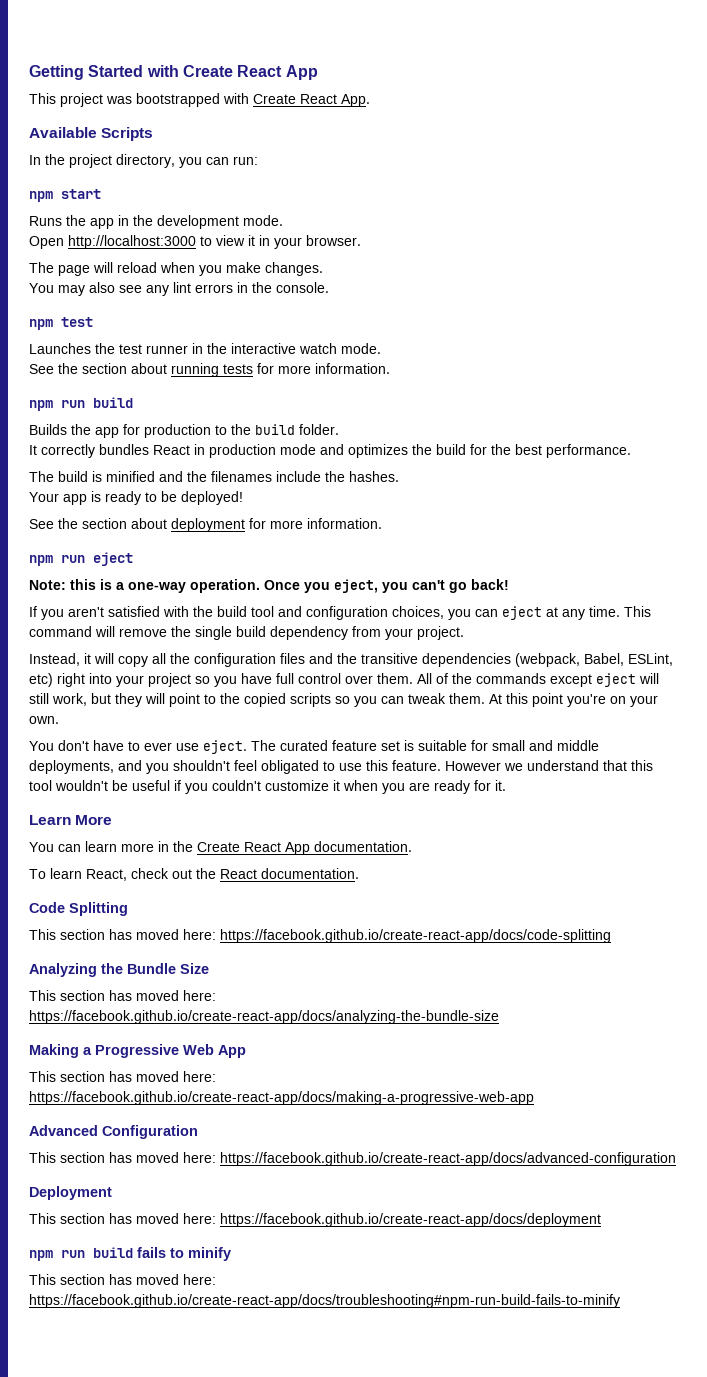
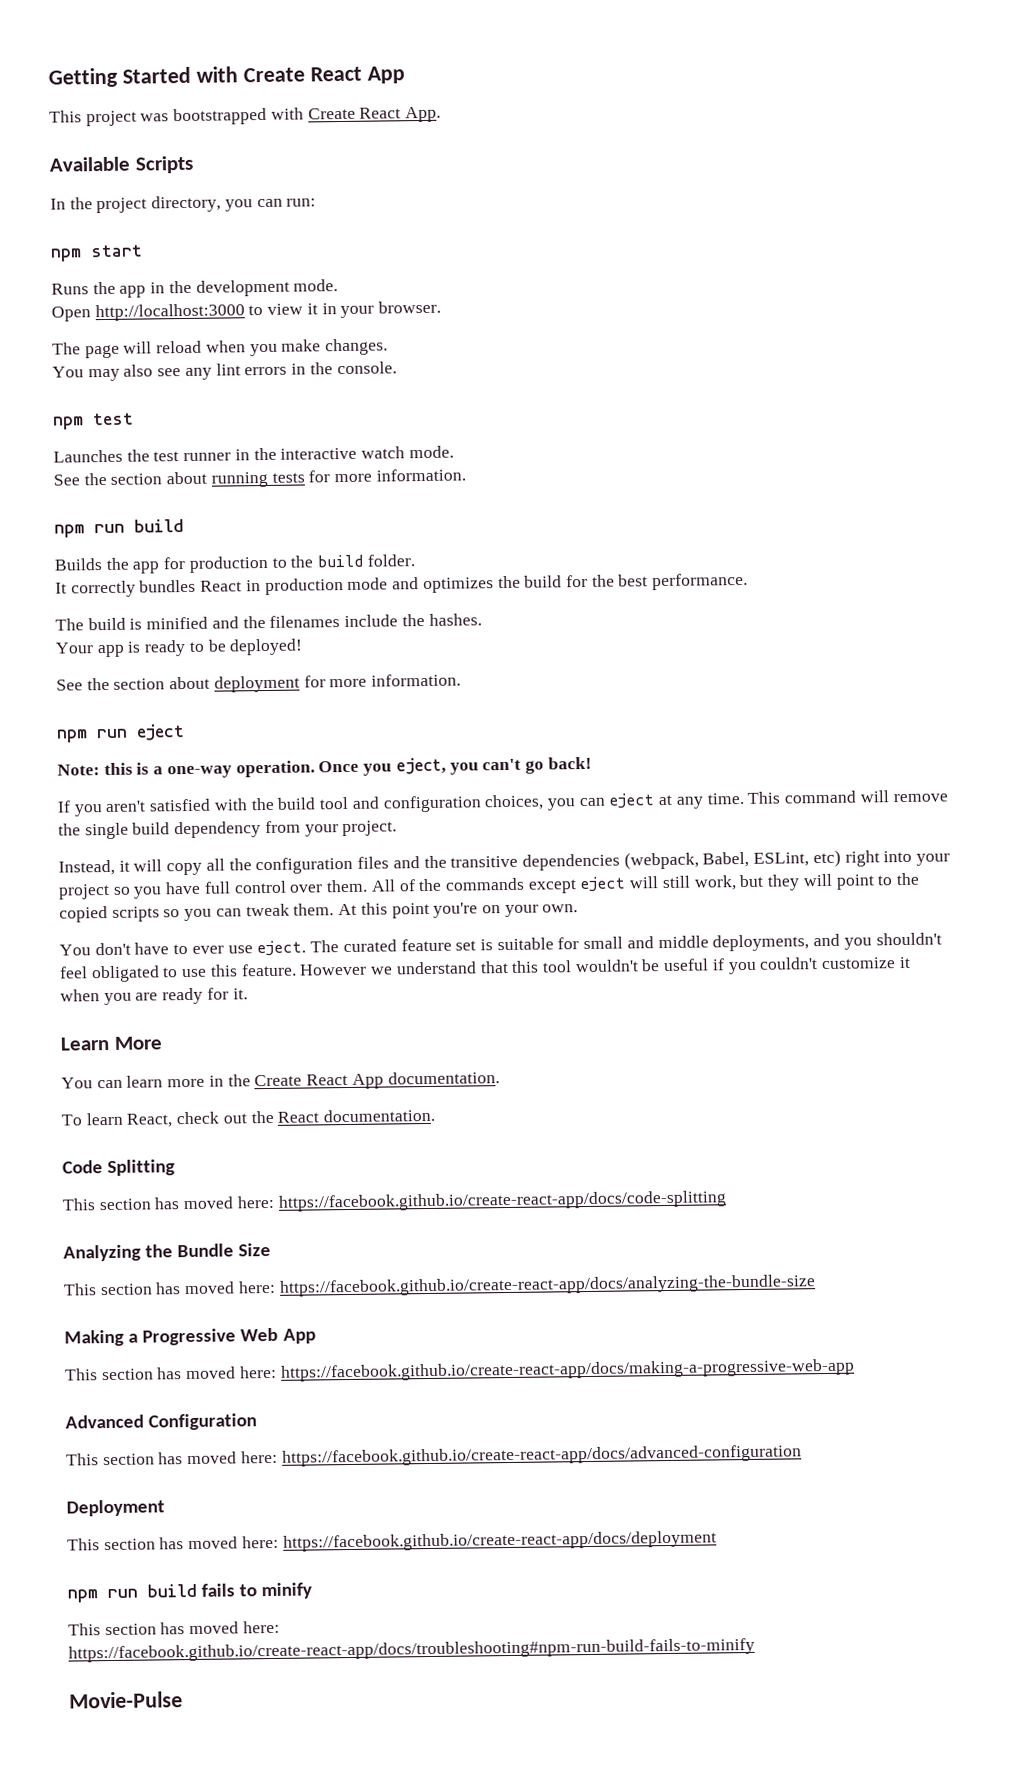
(620, 1301) none -> [69,1691,183,1709] // Movie-Pulse

